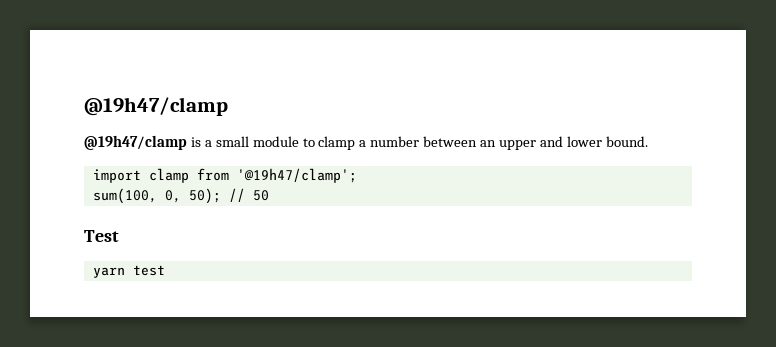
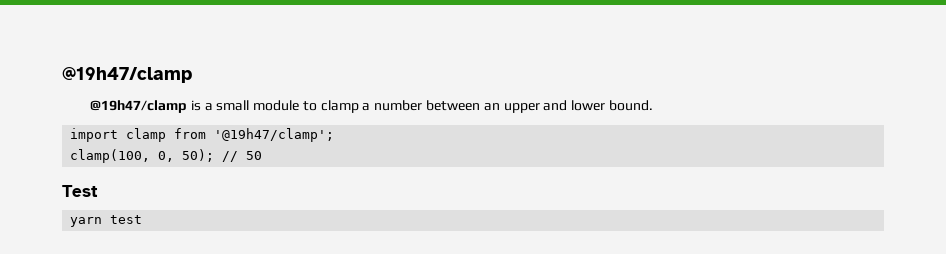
[92,188,157,204] sum(100, -> [70,149,151,163] clamp(100,

